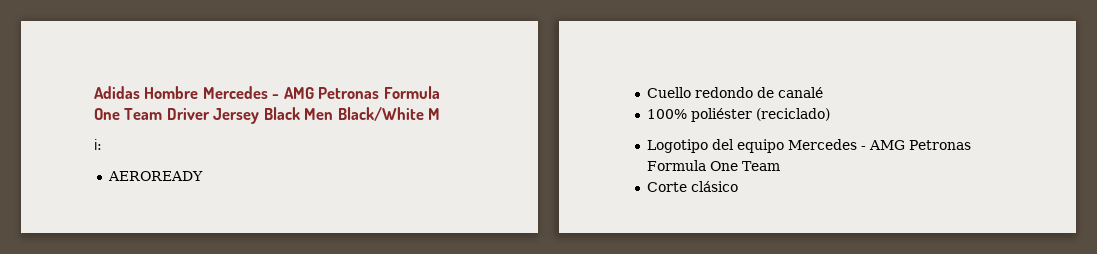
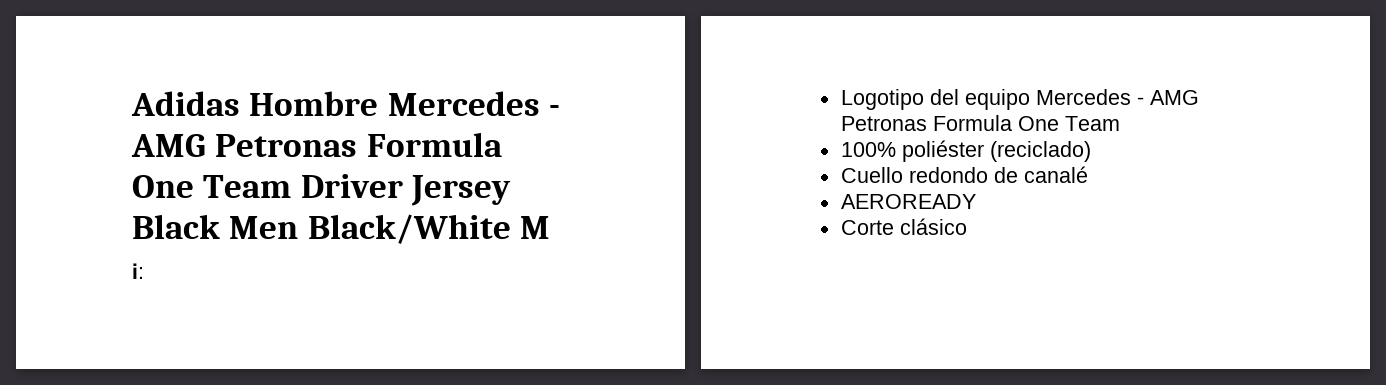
[107,171,203,181] [646,87,823,98] [646,108,830,122] // AEROREADY // Cuello redondo de canalé // 100% poliéster (reciclado) -> (144, 271) none
(780, 166) none -> [840,140,1091,162] [840,166,1088,183] [840,194,976,209] // 100% poliéster (reciclado) // Cuello redondo de canalé // AEROREADY

